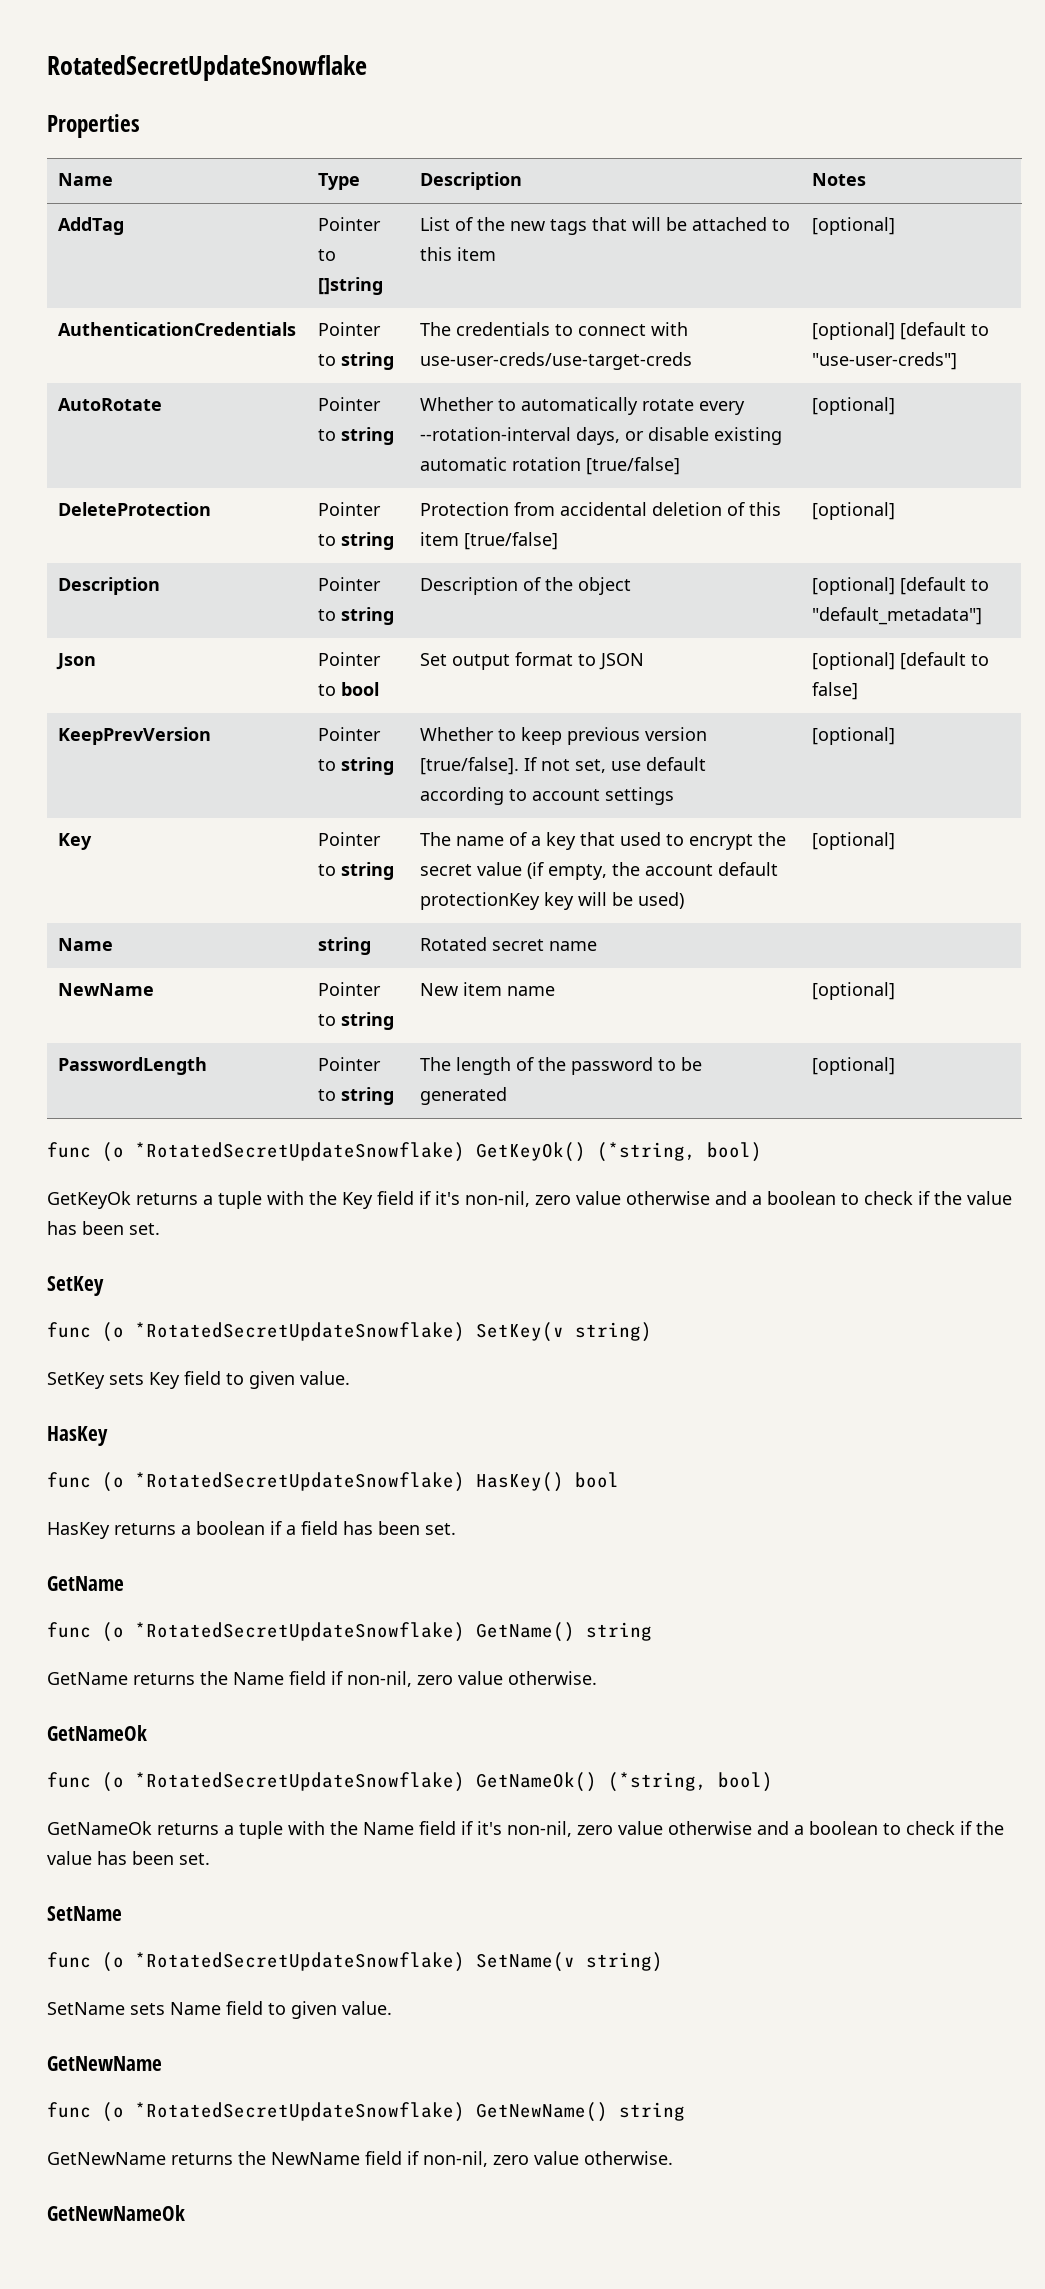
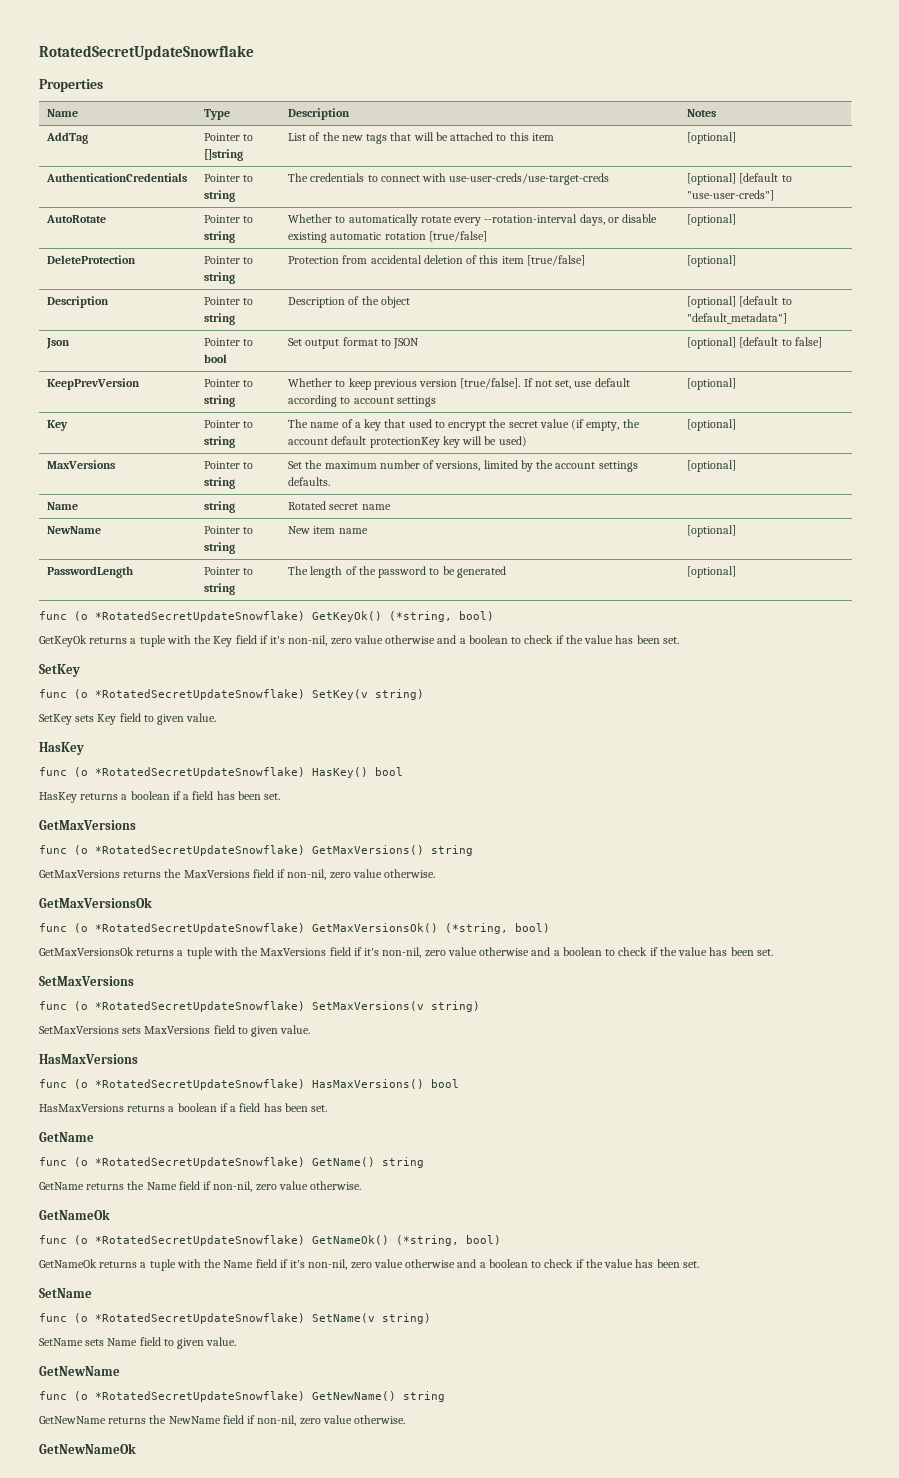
(895, 841) none -> [47,460,116,469] [204,461,254,469] [204,477,236,489] [288,460,638,472] [288,477,331,486] [687,460,737,472] // MaxVersions | Pointer to string | Set the maximum number of versions, limited by the account settings defaults. | [optional]
(456, 1529) none -> [39,820,136,830] [39,845,473,856] [39,869,436,880] [39,897,152,908] [39,923,550,934] [39,947,773,959] [39,976,134,986] [39,1001,480,1012] [39,1025,311,1037] [39,1054,138,1064] [39,1079,459,1090] [39,1103,328,1112] // GetMaxVersions // func (o *RotatedSecretUpdateSnowflake) GetMaxVersions() string // GetMaxVersions returns the MaxVersions field if non-nil, zero value otherwise. // GetMaxVersionsOk // func (o *RotatedSecretUpdateSnowflake) GetMaxVersionsOk() (*string, bool) // GetMaxVersionsOk returns a tuple with the MaxVersions field if it's non-nil, zero value otherwise and a boolean to check if the value has been set. // SetMaxVersions // func (o *RotatedSecretUpdateSnowflake) SetMaxVersions(v string) // SetMaxVersions sets MaxVersions field to given value. // HasMaxVersions // func (o *RotatedSecretUpdateSnowflake) HasMaxVersions() bool // HasMaxVersions returns a boolean if a field has been set.

